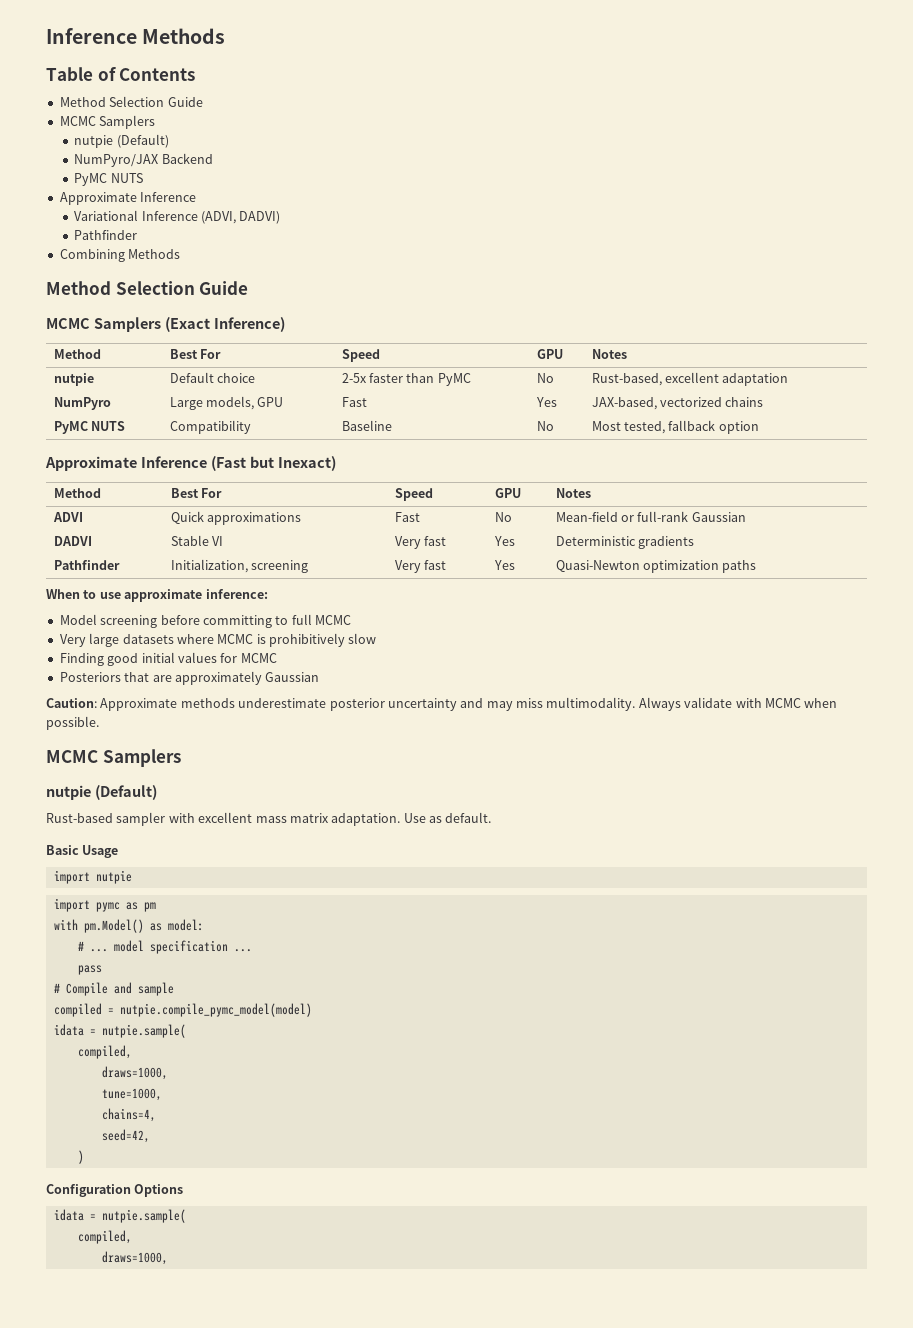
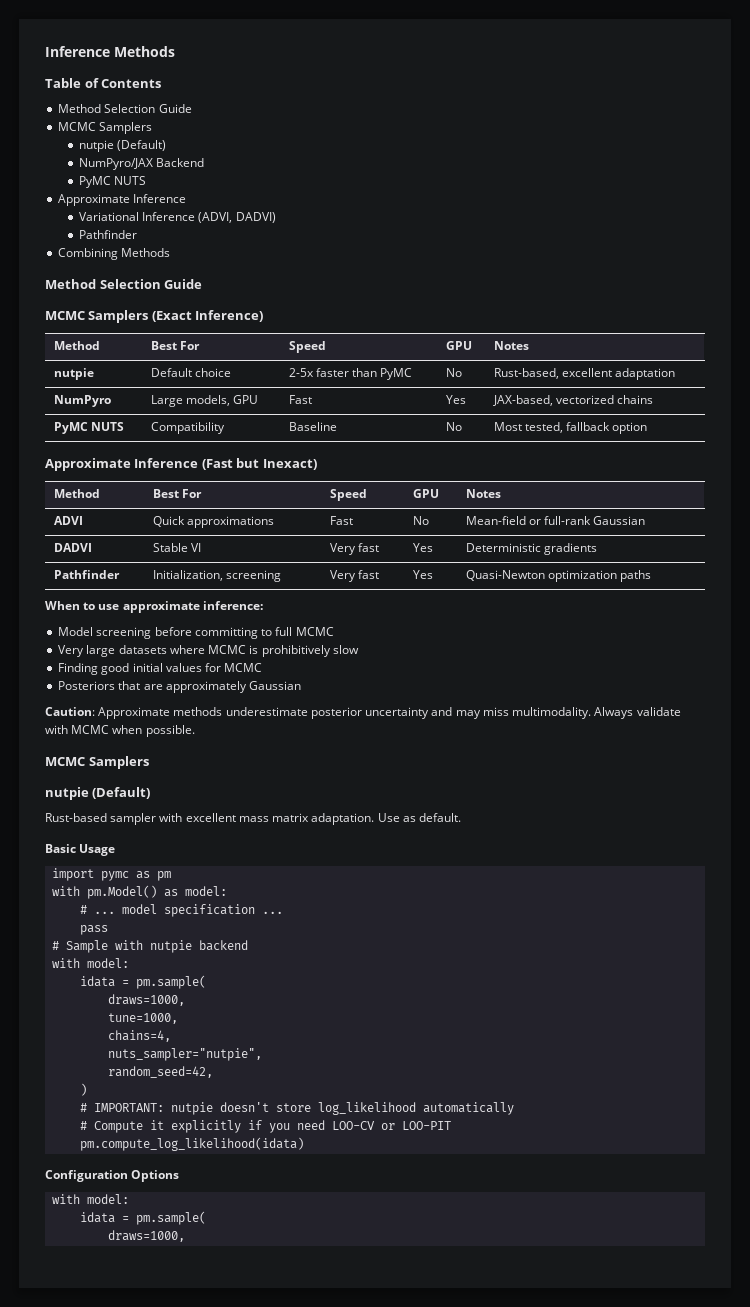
[53,870,132,884] // import nutpie -> (116, 850) none
[65,982,174,996] [53,1003,312,1017] [53,1024,186,1038] [77,1045,132,1059] Compile and sample // compiled = nutpie.compile_pymc_model(model) // idata = nutpie.sample( // compiled, -> [66,940,249,953] [52,958,130,968] [80,975,207,989] Sample with nutpie backend // with model: // idata = pm.sample(
[101,1129,150,1143] seed=42, -> [108,1048,263,1061] [108,1066,214,1078] nuts_sampler="nutpie", // random_seed=42,
(84, 1157) none -> [80,1102,515,1115] [80,1120,452,1133] [80,1137,305,1151] // # IMPORTANT: nutpie doesn't store log_likelihood automatically // # Compute it explicitly if you need LOO-CV or LOO-PIT // pm.compute_log_likelihood(idata)
[53,1209,186,1223] [77,1230,132,1244] // idata = nutpie.sample( // compiled, -> [52,1194,130,1204] [80,1211,207,1225] // with model: // idata = pm.sample(

